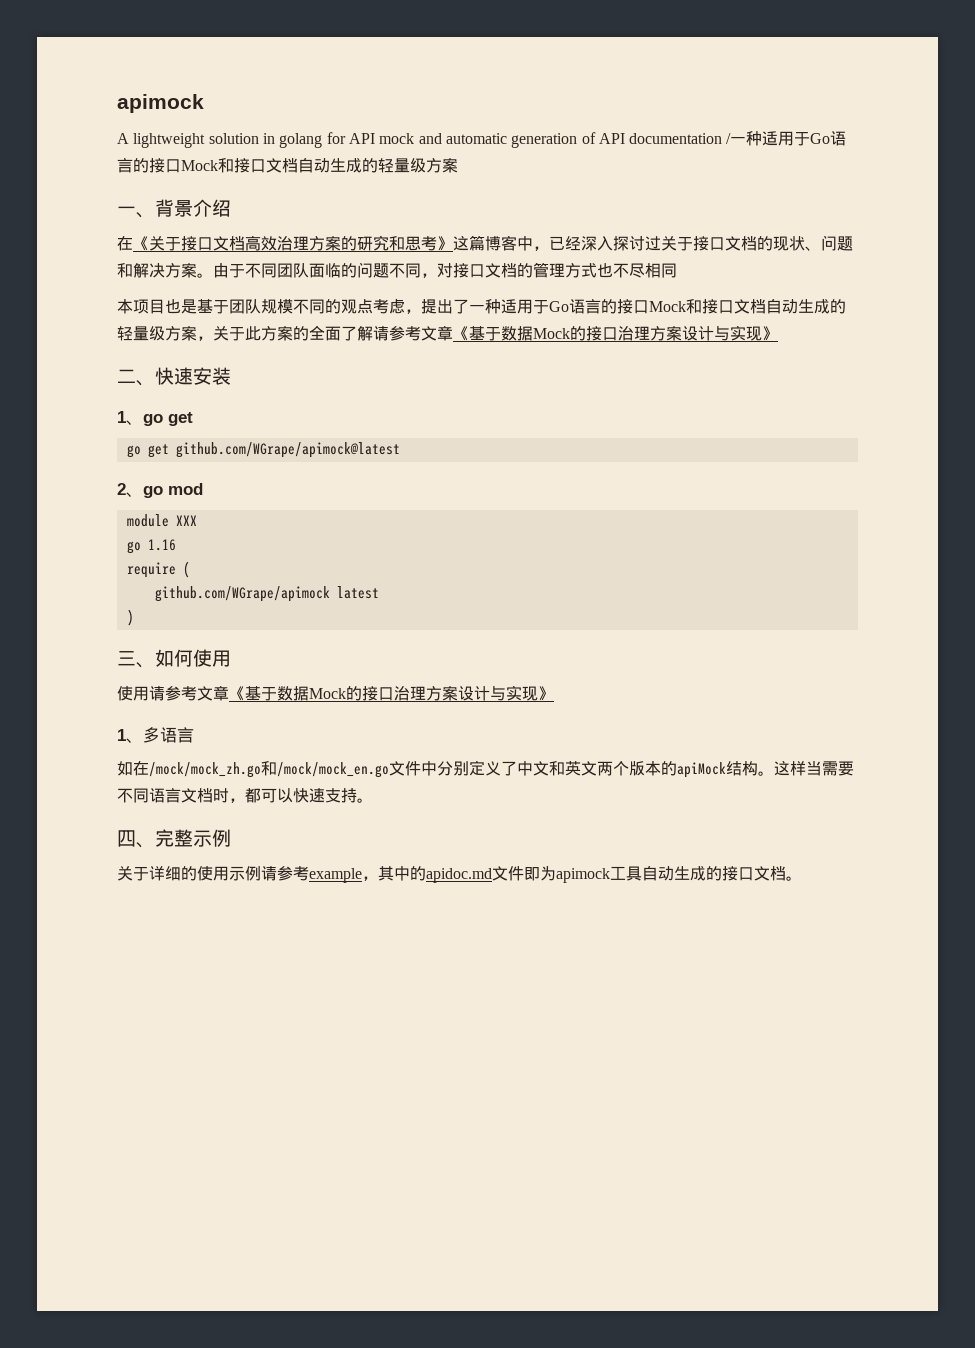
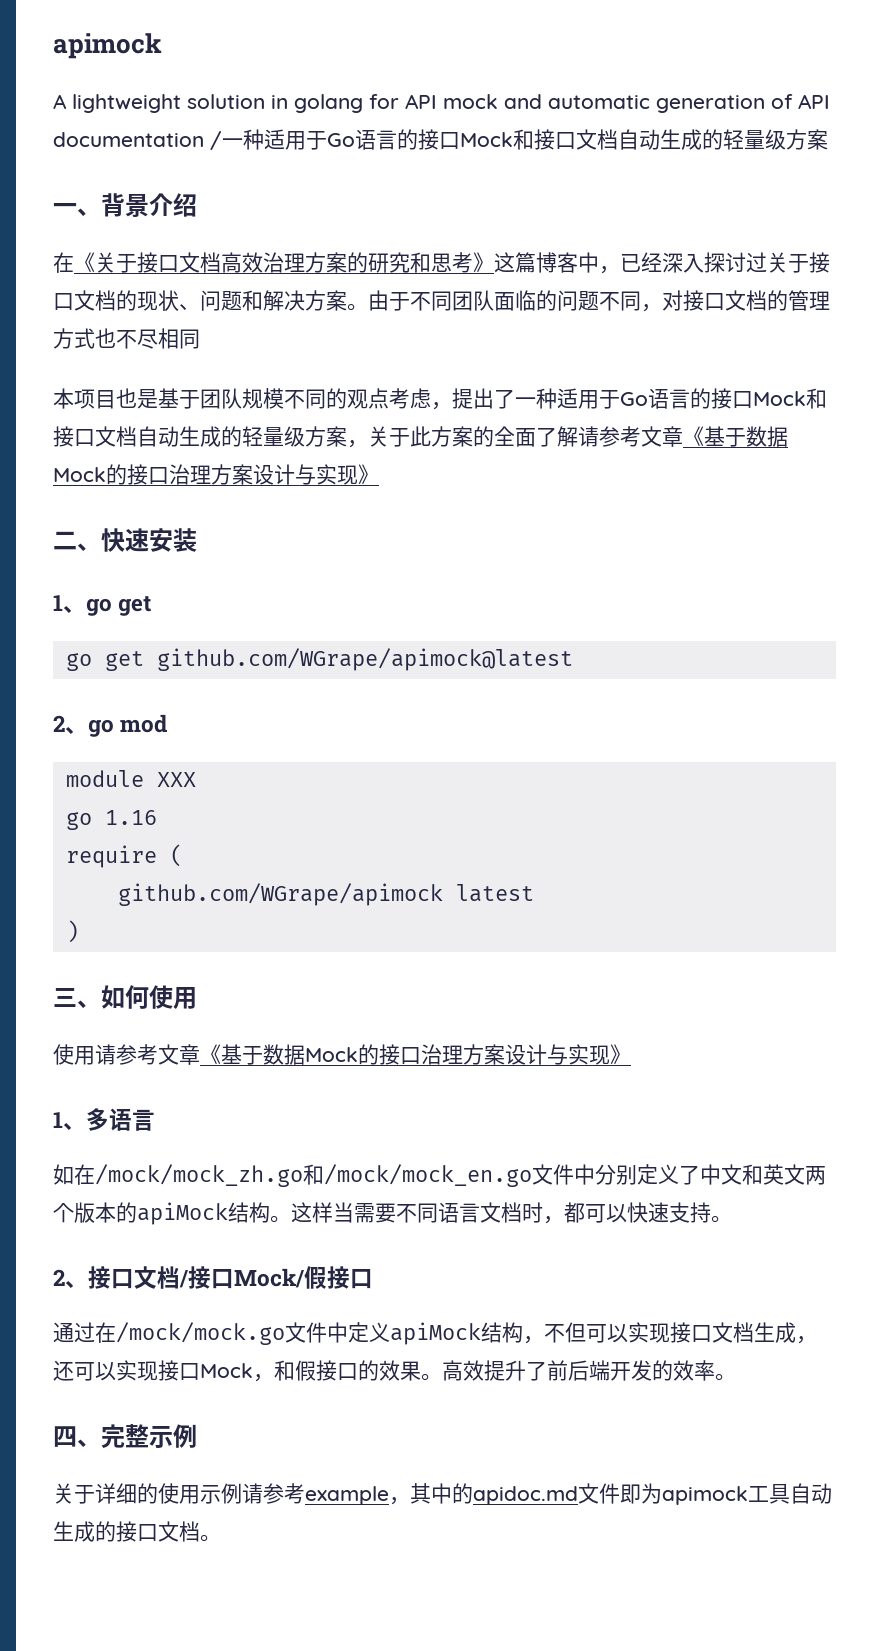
(373, 800) none -> [53,1266,373,1289] [53,1322,817,1345] [53,1360,736,1382] // 2、接口文档/接口Mock/假接口 // 通过在/mock/mock.go文件中定义apiMock结构，不但可以实现接口文档生成，还可以实现接口Mock，和假接口的效果。高效提升了前后端开发的效率。

